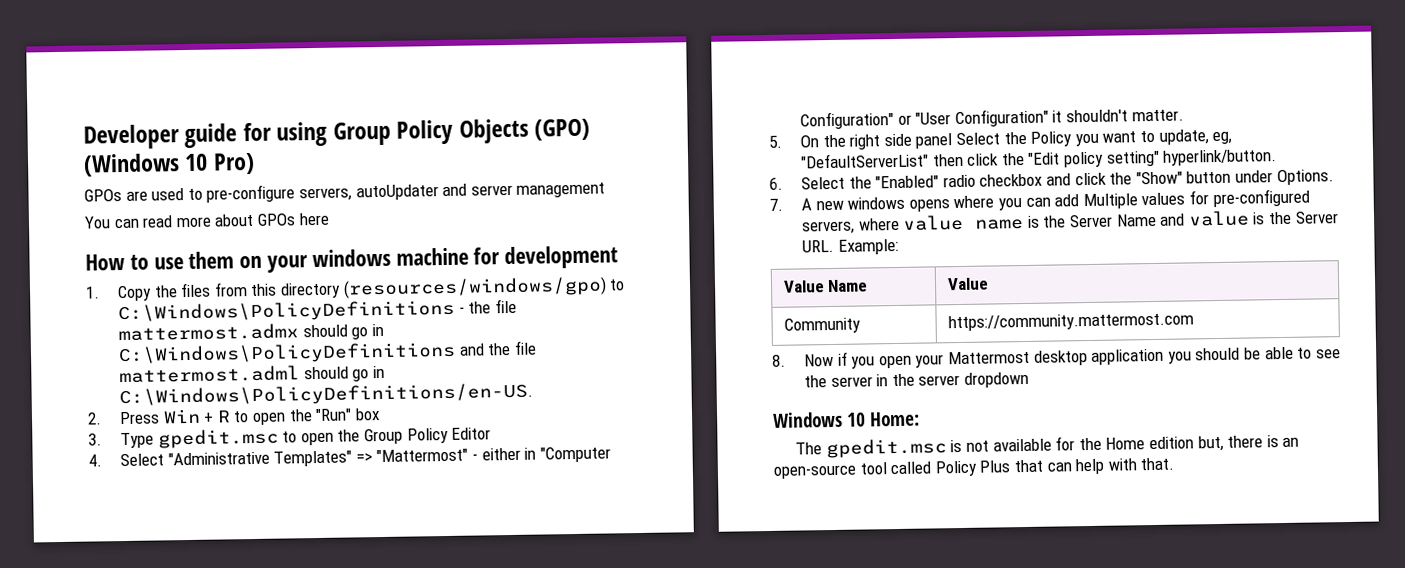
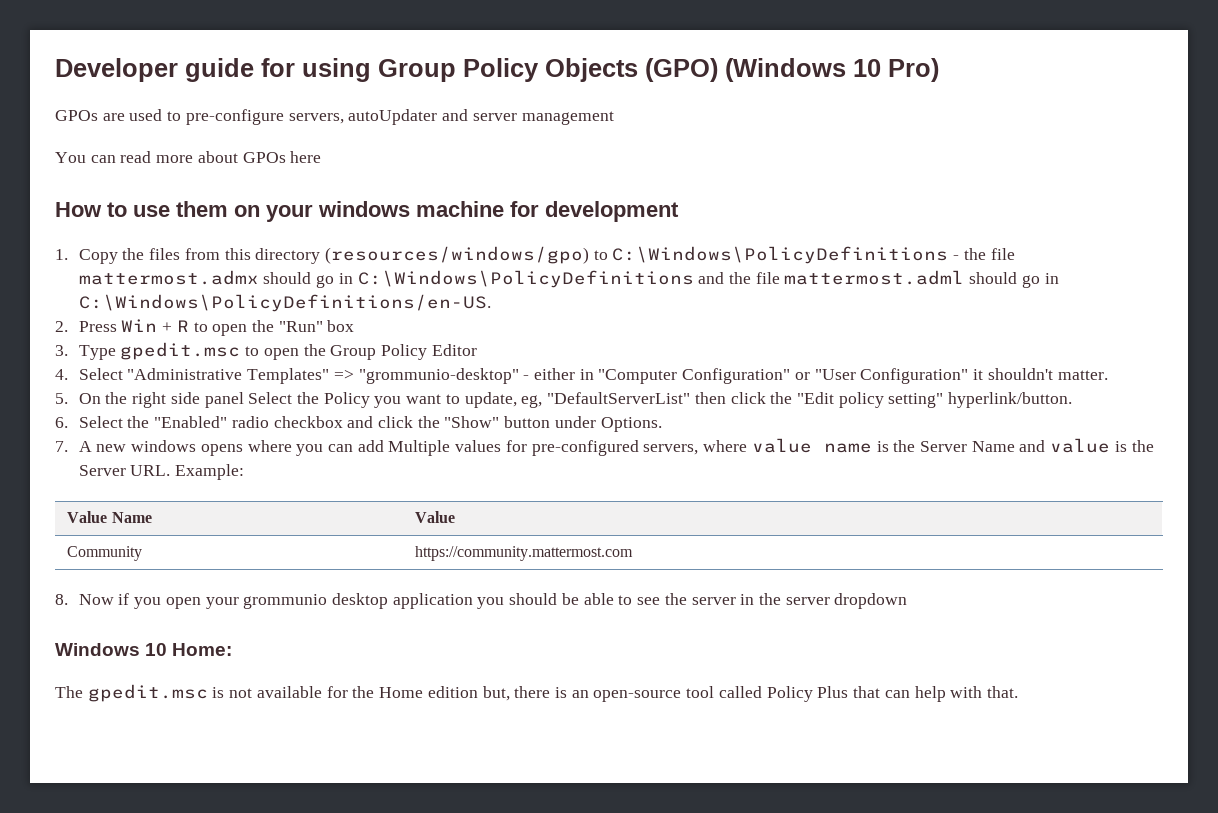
[376,448,469,463] "Mattermost" -> [358,368,519,384] "grommunio-desktop"
[948,350,1031,365] Mattermost -> [243,594,328,609] grommunio

